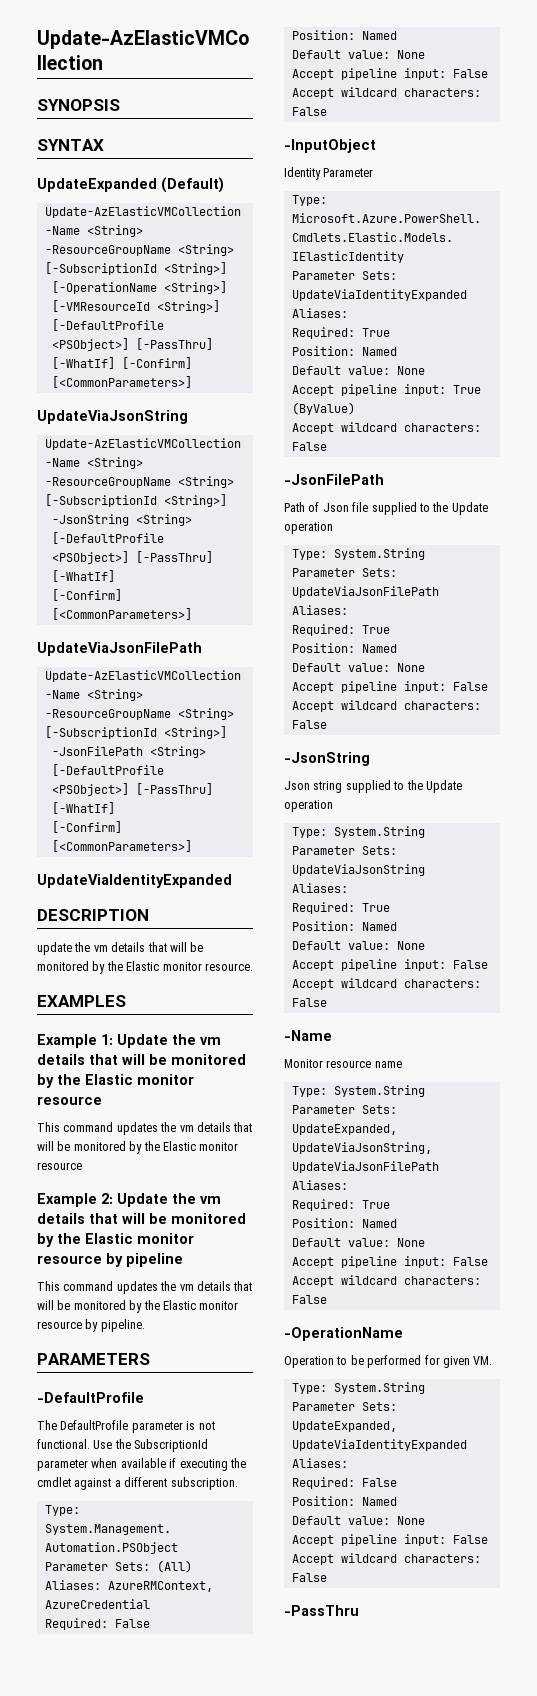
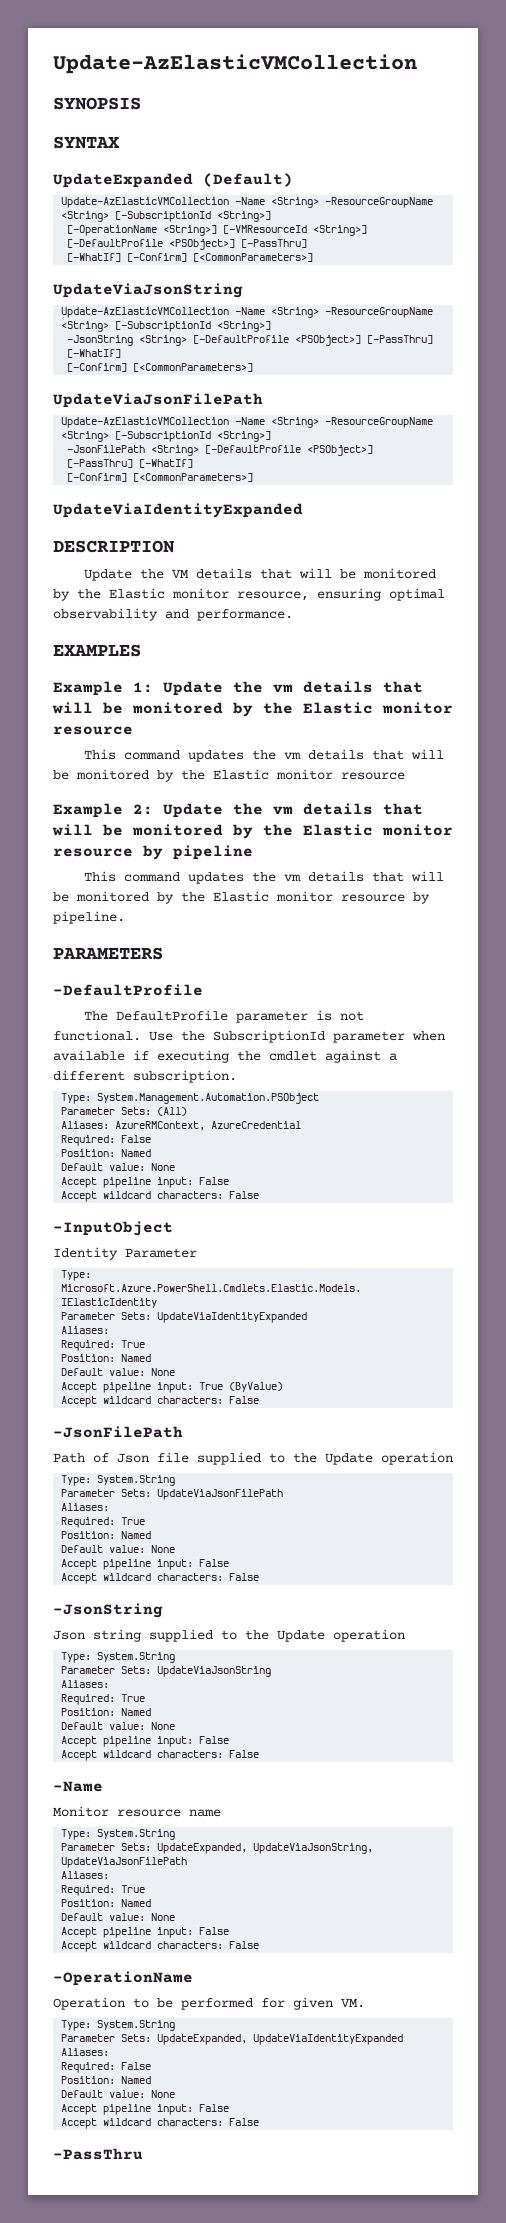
[37,942,204,955] [37,961,253,974] update the vm details that will be monitored by the Elastic monitor resource. -> [84,568,437,581] [53,588,445,601] [53,608,293,621] Update the VM details that will be monitored by the Elastic monitor resource, ensuring optimal observability and performance.

